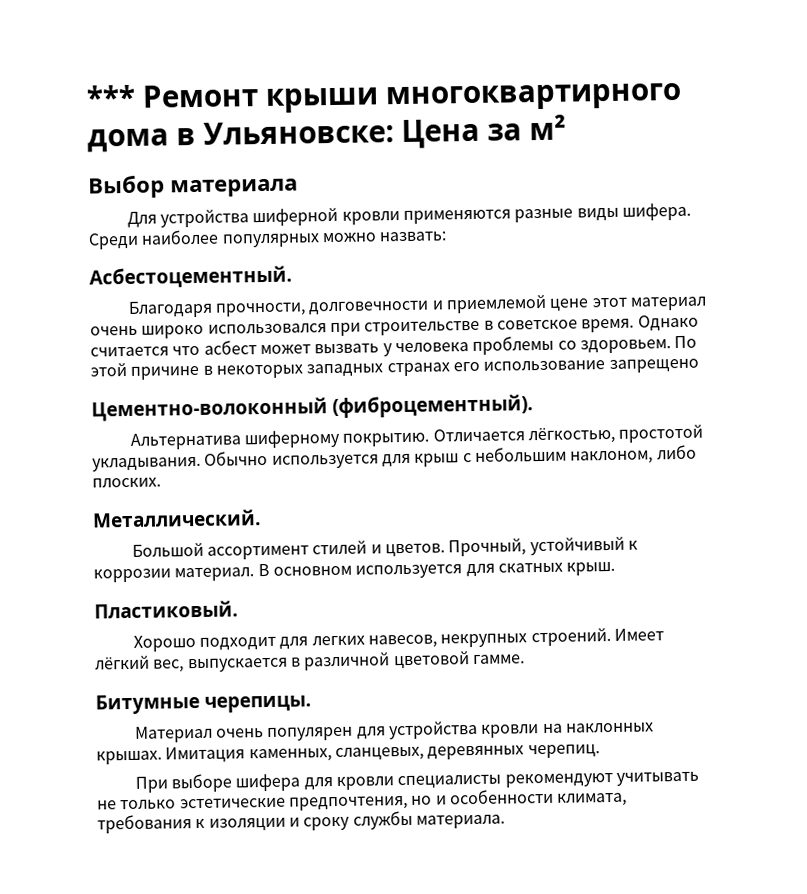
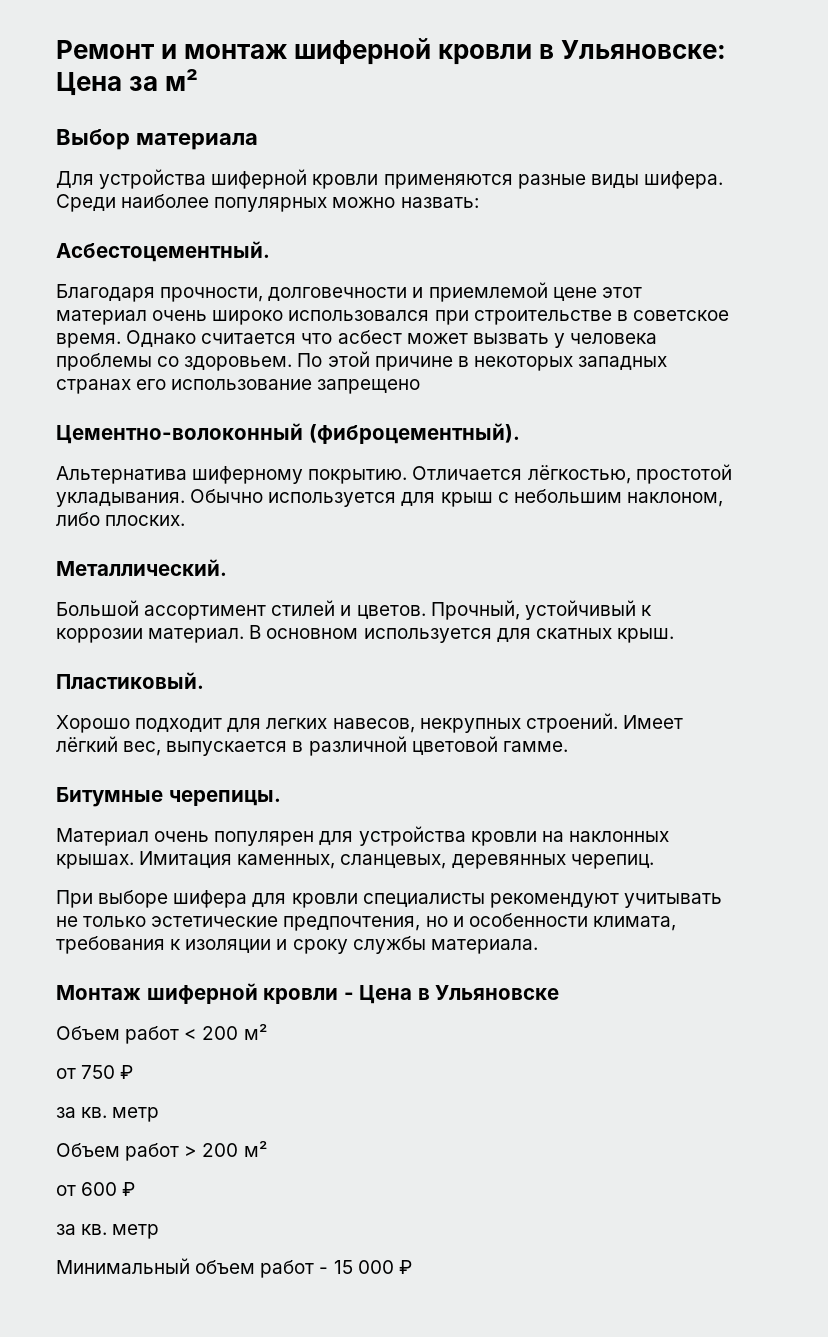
[86,82,682,113] [87,128,169,153] *** Ремонт крыши многоквартирного дома -> [56,38,533,65] Ремонт и монтаж шиферной кровли
(505, 821) none -> [56,983,560,1004] [56,1024,267,1044] [56,1065,134,1079] [56,1107,160,1122] [56,1141,267,1161] [56,1182,136,1196] [56,1224,160,1239] [56,1258,412,1278] // Монтаж шиферной кровли - Цена в Ульяновске // Объем работ < 200 м² // от 750 ₽ // за кв. метр // Объем работ > 200 м² // от 600 ₽ // за кв. метр // Минимальный объем работ - 15 000 ₽

